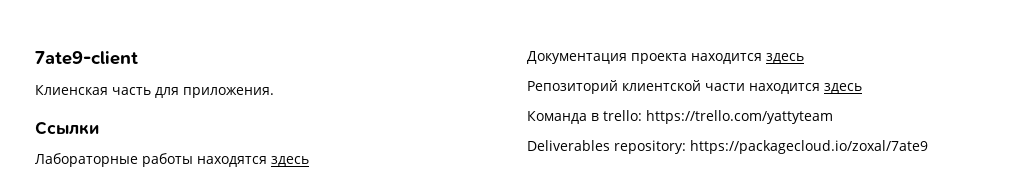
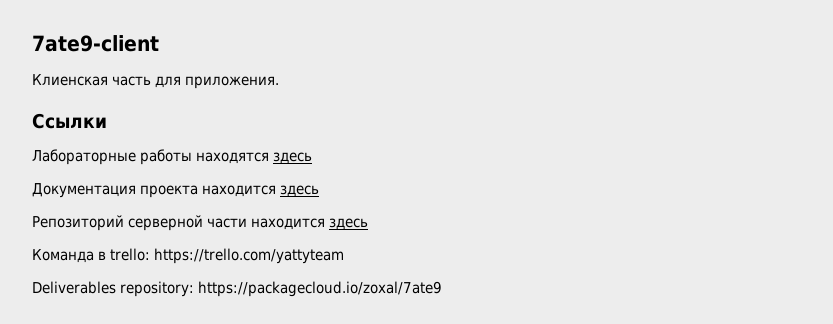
[622,80,701,91] клиентской -> [128,215,204,231] серверной

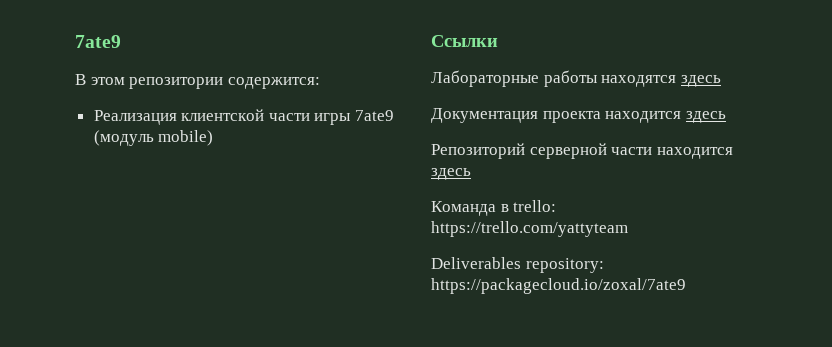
[32,35,159,52] [32,74,280,89] 7ate9-client // Клиенская часть для приложения. -> [75,35,121,48] [75,74,320,89] [93,109,395,125] [93,130,214,146] 7ate9 // В этом репозитории содержится: // Реализация клиентской части игры 7ate9 (модуль mobile)

